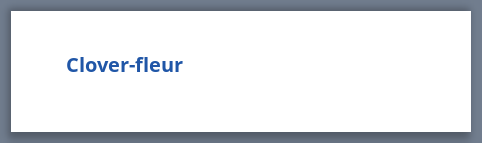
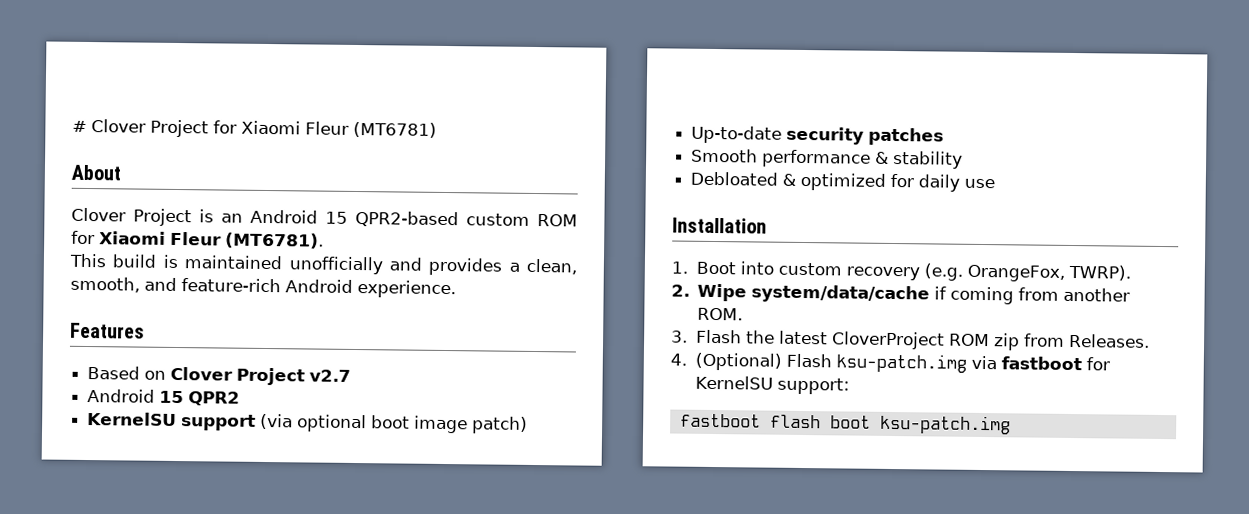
[66,57,183,72] Clover-fleur -> [72,119,437,138] [71,164,121,181] [71,207,578,228] [71,230,324,249] [69,253,577,276] [70,276,456,299] [70,322,145,339] [87,366,352,386] [87,389,241,406] [87,412,529,434] [691,125,945,146] [691,148,964,169] [690,171,996,192] [672,217,767,234] [671,261,1131,282] [671,283,1131,305] [697,307,744,321] [671,329,1150,351] [670,352,1110,373] [694,375,850,395] [679,413,1011,435] # Clover Project for Xiaomi Fleur (MT6781) // About // Clover Project is an Android 15 QPR2-based custom ROM for Xiaomi Fleur (MT6781). // This build is maintained unofficially and provides a clean, smooth, and feature-rich Android experience. // Features // Based on Clover Project v2.7 // Android 15 QPR2 // KernelSU support (via optional boot image patch) // Up-to-date security patches // Smooth performance & stability // Debloated & optimized for daily use // Installation // 1. Boot into custom recovery (e.g. OrangeFox, TWRP). // 2. Wipe system/data/cache if coming from another ROM. // 3. Flash the latest CloverProject ROM zip from Releases. // 4. (Optional) Flash ksu-patch.img via fastboot for KernelSU support: // fastboot flash boot ksu-patch.img

